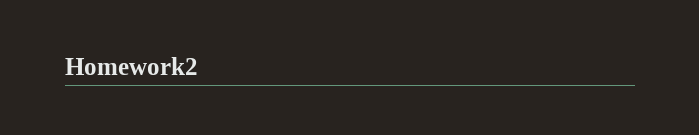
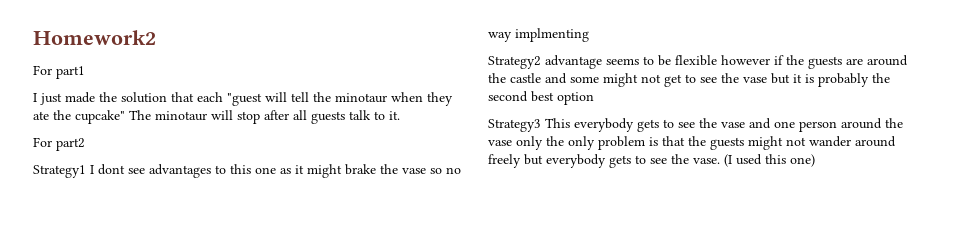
(198, 66) none -> [33,65,85,79] [33,92,453,106] [33,110,400,124] [33,137,85,151] [33,164,461,178] [488,28,589,42] [488,55,908,69] [488,73,890,87] [488,91,594,105] [488,118,903,132] [488,136,896,150] [488,154,815,168] // For part1 // I just made the solution that each "guest will tell the minotaur when they ate the cupcake" The minotaur will stop after all guests talk to it. // For part2 // Strategy1 I dont see advantages to this one as it might brake the vase so no way implmenting // Strategy2 advantage seems to be flexible however if the guests are around the castle and some might not get to see the vase but it is probably the second best option // Strategy3 This everybody gets to see the vase and one person around the vase only the only problem is that the guests might not wander around freely but everybody gets to see the vase. (I used this one)

